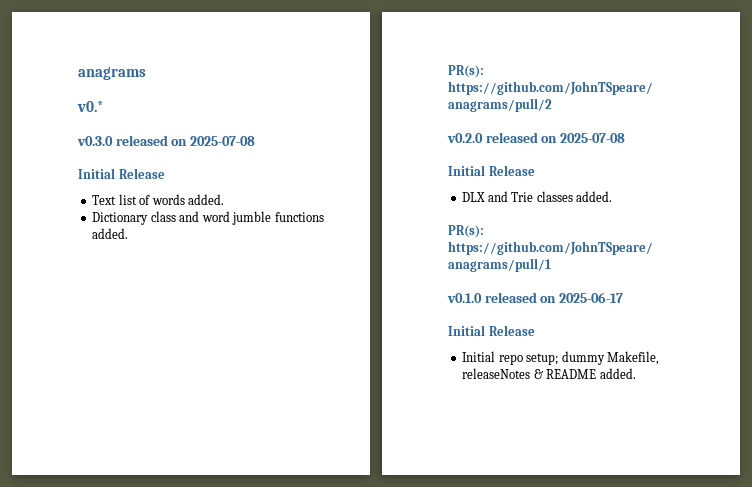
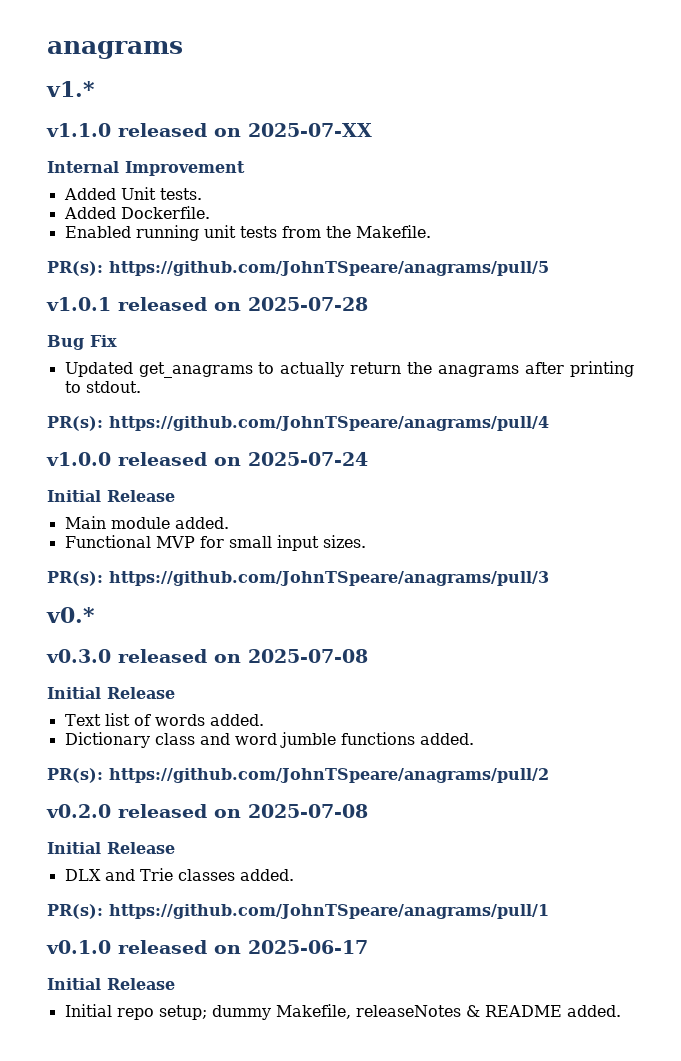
[78,67,146,80] anagrams -> [47,41,183,59] [46,81,95,97] [46,123,372,137] [47,161,245,176] [63,187,202,200] [63,206,210,219] [64,225,431,241] [47,261,549,276] [46,297,368,311] [47,335,117,350] [64,361,634,378] [64,381,141,393] [47,416,549,431] [46,452,368,466] [47,490,175,502] [64,516,229,529] [64,535,366,551] [47,571,549,586] anagrams // v1.* // v1.1.0 released on 2025-07-XX // Internal Improvement // Added Unit tests. // Added Dockerfile. // Enabled running unit tests from the Makefile. // PR(s): https://github.com/JohnTSpeare/anagrams/pull/5 // v1.0.1 released on 2025-07-28 // Bug Fix // Updated get_anagrams to actually return the anagrams after printing to stdout. // PR(s): https://github.com/JohnTSpeare/anagrams/pull/4 // v1.0.0 released on 2025-07-24 // Initial Release // Main module added. // Functional MVP for small input sizes. // PR(s): https://github.com/JohnTSpeare/anagrams/pull/3

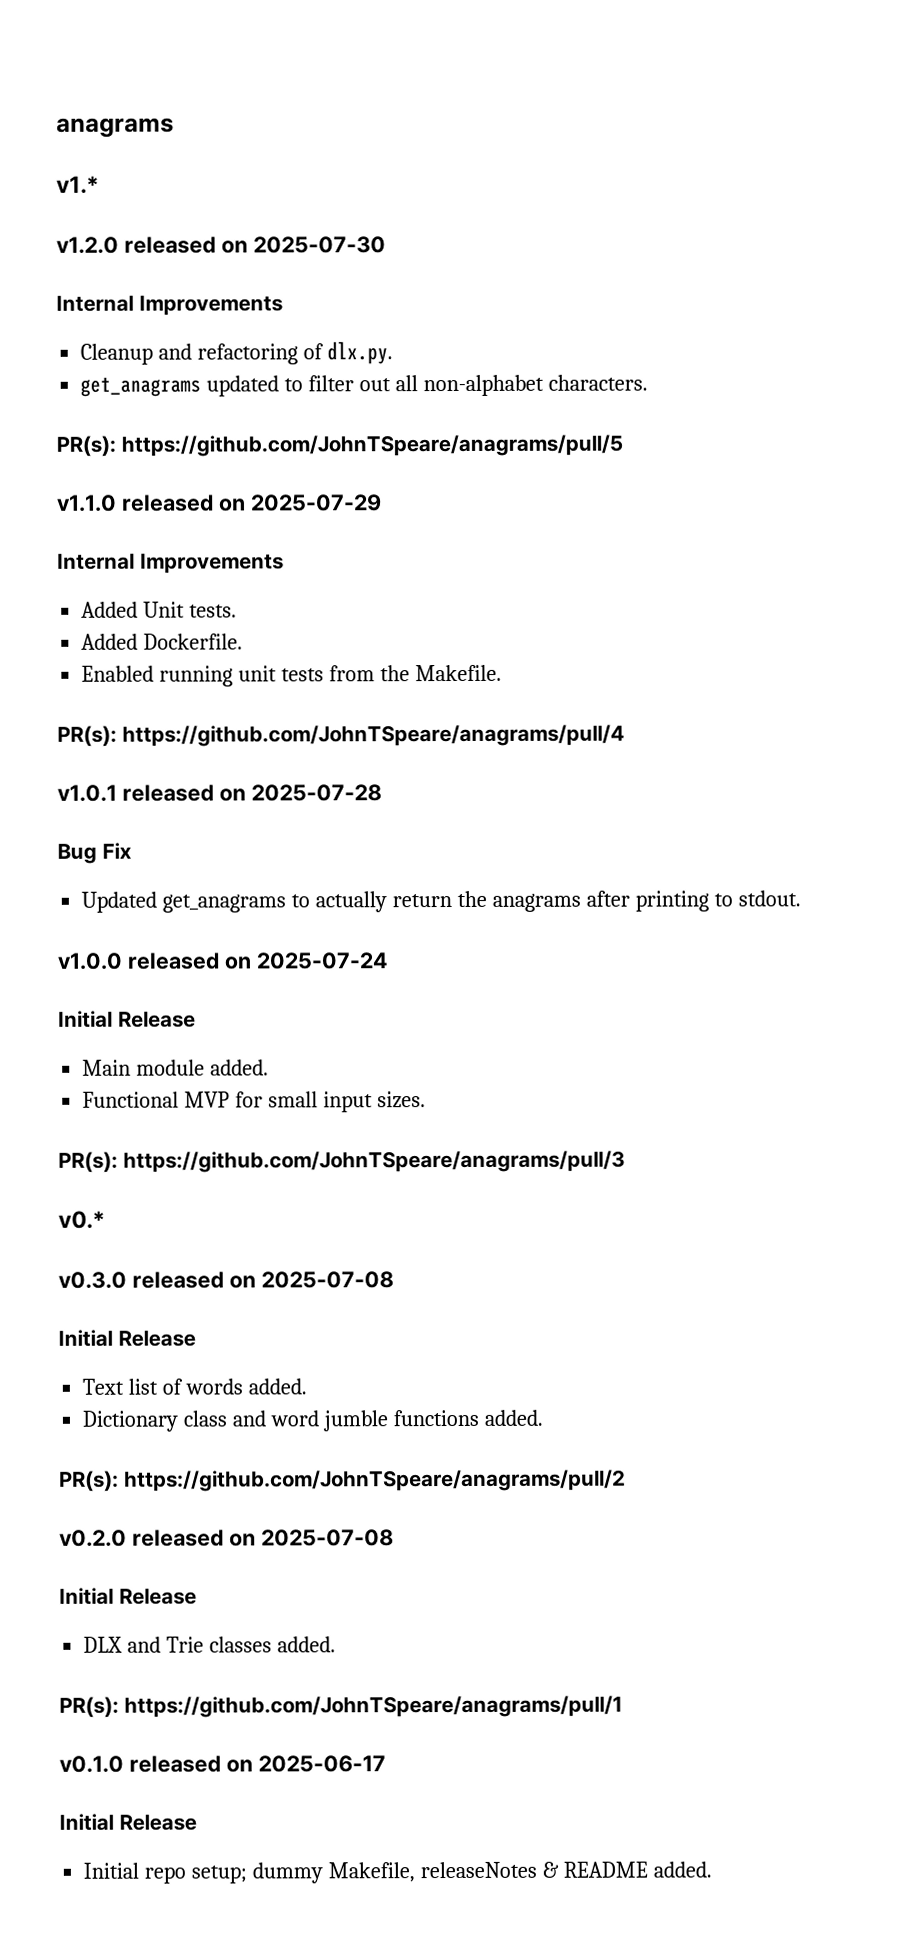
(95, 89) none -> [56,236,386,254] [56,295,283,316] [80,341,393,365] [80,374,648,397] [56,434,623,457] // v1.2.0 released on 2025-07-30 // Internal Improvements // Cleanup and refactoring of dlx.py. // get_anagrams updated to filter out all non-alphabet characters. // PR(s): https://github.com/JohnTSpeare/anagrams/pull/5
[248,123,372,137] [47,161,245,176] 2025-07-XX // Internal Improvement -> [250,494,382,512] [57,553,284,574] 2025-07-29 // Internal Improvements
[109,261,549,276] https://github.com/JohnTSpeare/anagrams/pull/5 -> [121,724,625,747] https://github.com/JohnTSpeare/anagrams/pull/4
[47,416,549,431] // PR(s): https://github.com/JohnTSpeare/anagrams/pull/4 -> (801, 898) none

